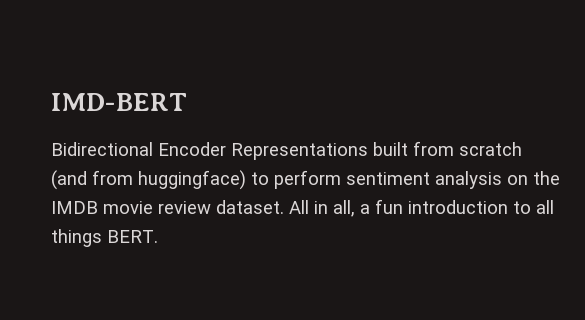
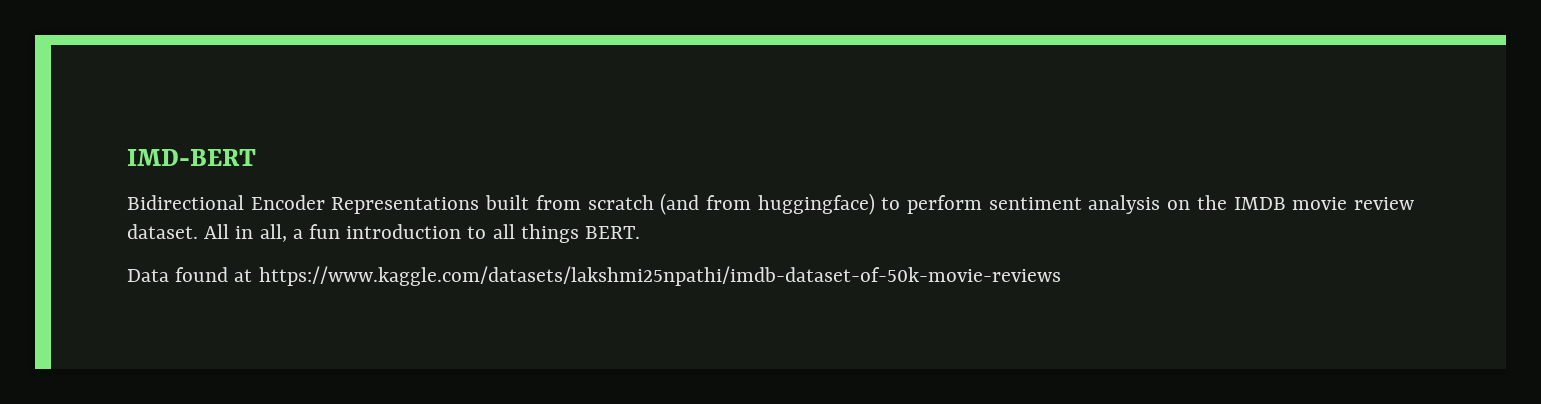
(158, 236) none -> [127,266,1061,286] // Data found at https://www.kaggle.com/datasets/lakshmi25npathi/imdb-dataset-of-50k-movie-reviews

